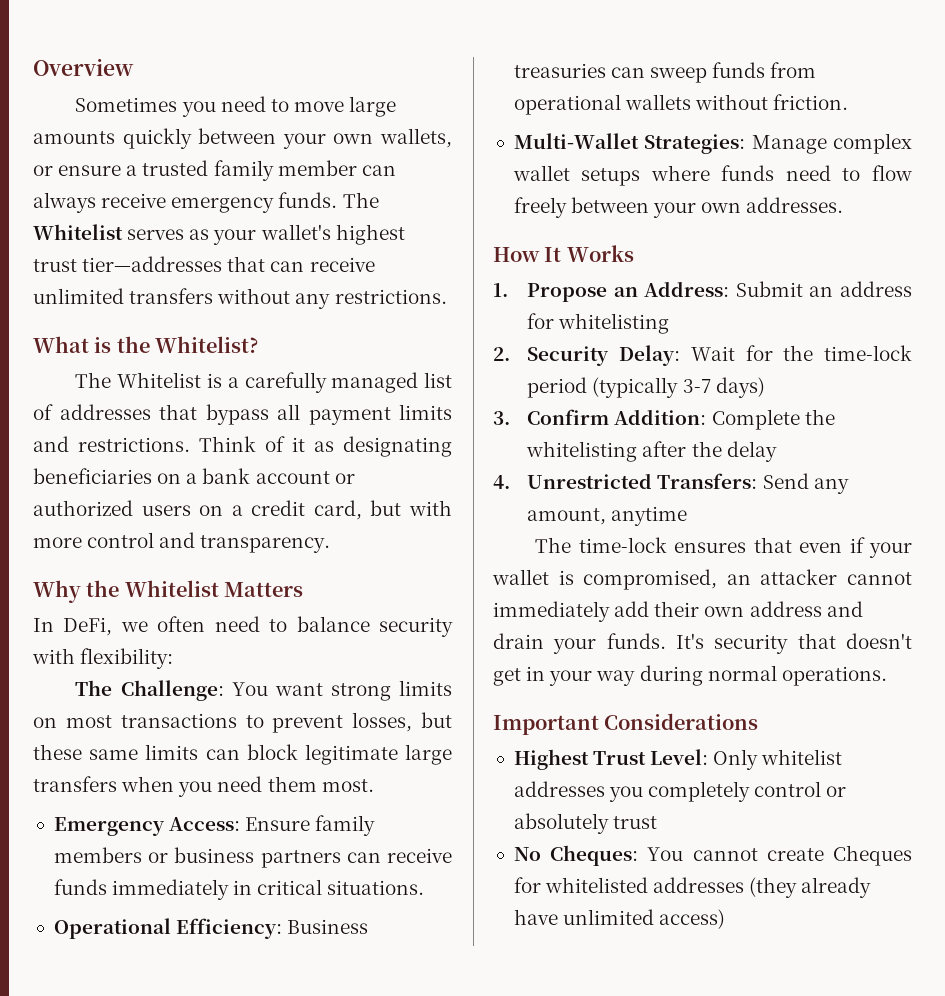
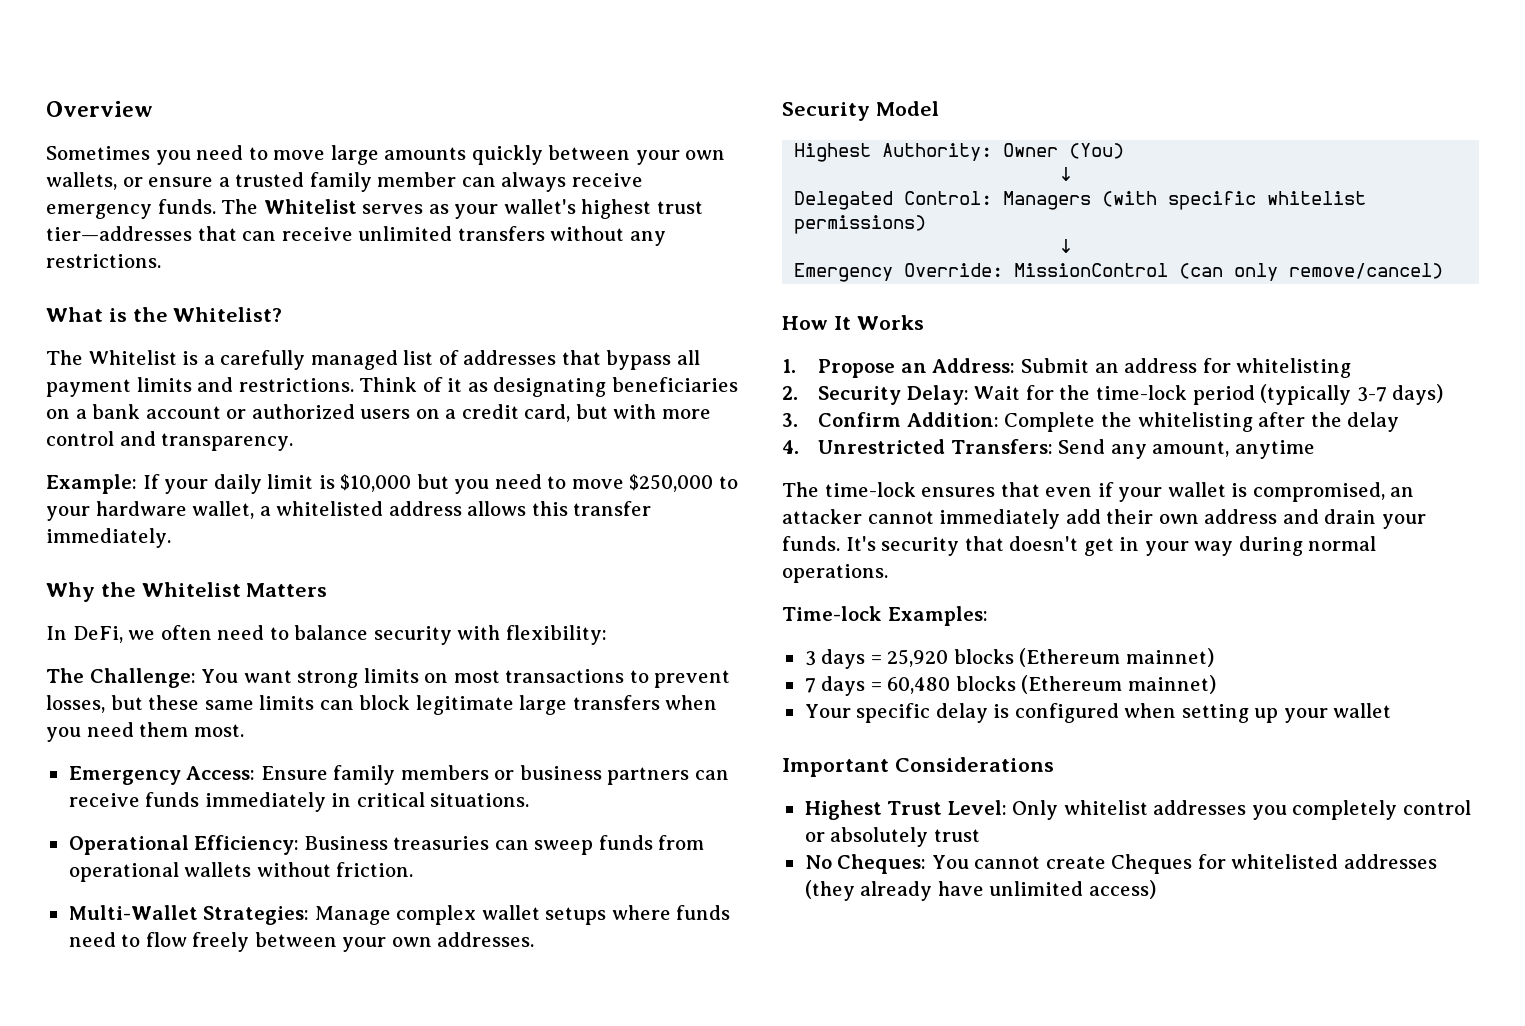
(331, 544) none -> [46,474,738,494] [46,501,652,521] [46,528,171,548] // Example: If your daily limit is $10,000 but you need to move $250,000 to your hardware wallet, a whitelisted address allows this transfer immediately.
(844, 205) none -> [782,101,939,121] [794,143,1125,162] [1058,167,1075,181] [794,191,1367,210] [794,215,927,234] [1058,239,1075,253] [794,263,1444,282] // Security Model // Highest Authority: Owner (You) // ↓ // Delegated Control: Managers (with specific whitelist permissions) // ↓ // Emergency Override: MissionControl (can only remove/cancel)
(887, 676) none -> [782,606,988,626] [804,648,1214,669] [804,675,1216,696] [804,703,1392,723] // Time-lock Examples: // 3 days = 25,920 blocks (Ethereum mainnet) // 7 days = 60,480 blocks (Ethereum mainnet) // Your specific delay is configured when setting up your wallet

